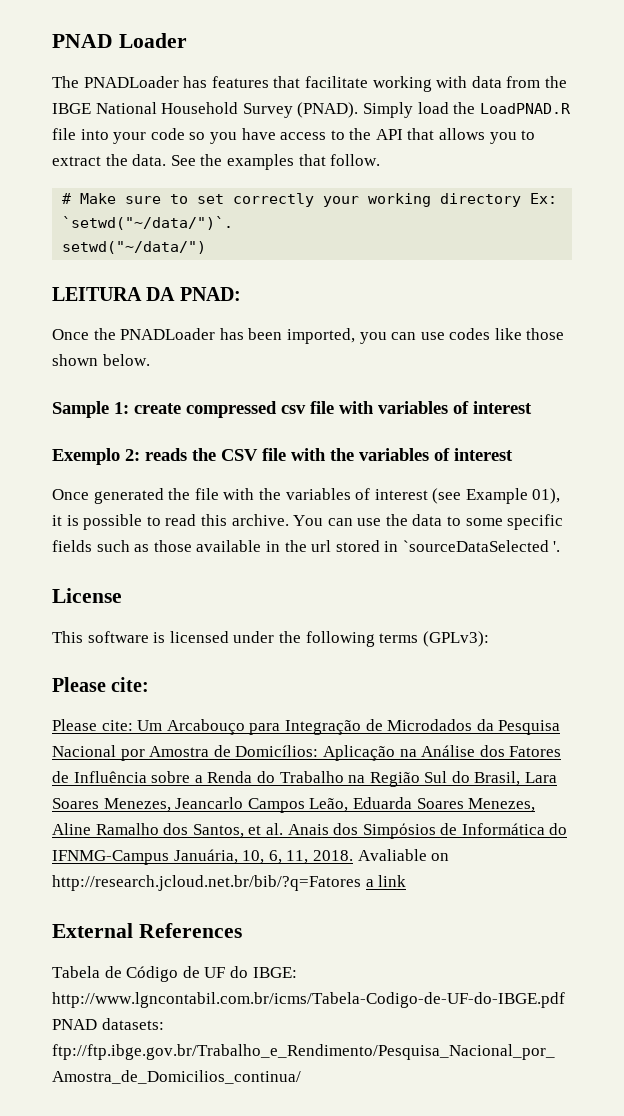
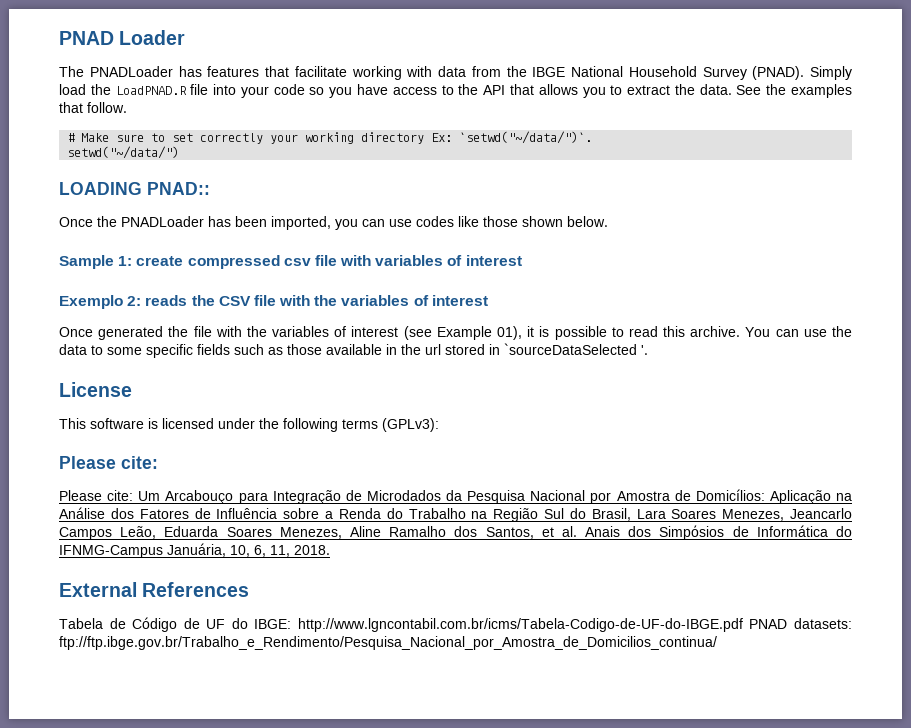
[52,287,241,301] LEITURA DA PNAD: -> [59,182,210,195] LOADING PNAD::
[357,849,450,861] [52,875,407,891] Avaliable on http://research.jcloud.net.br/bib/?q=Fatores a link -> (330, 550) none

